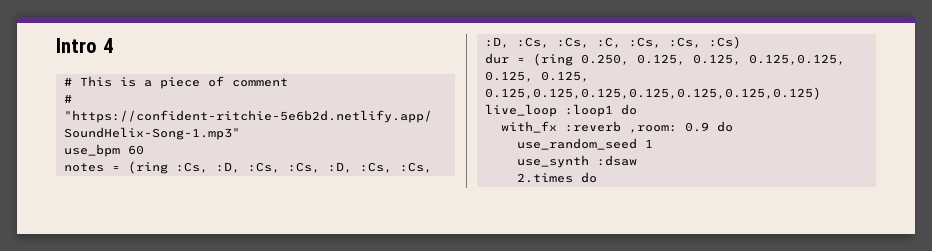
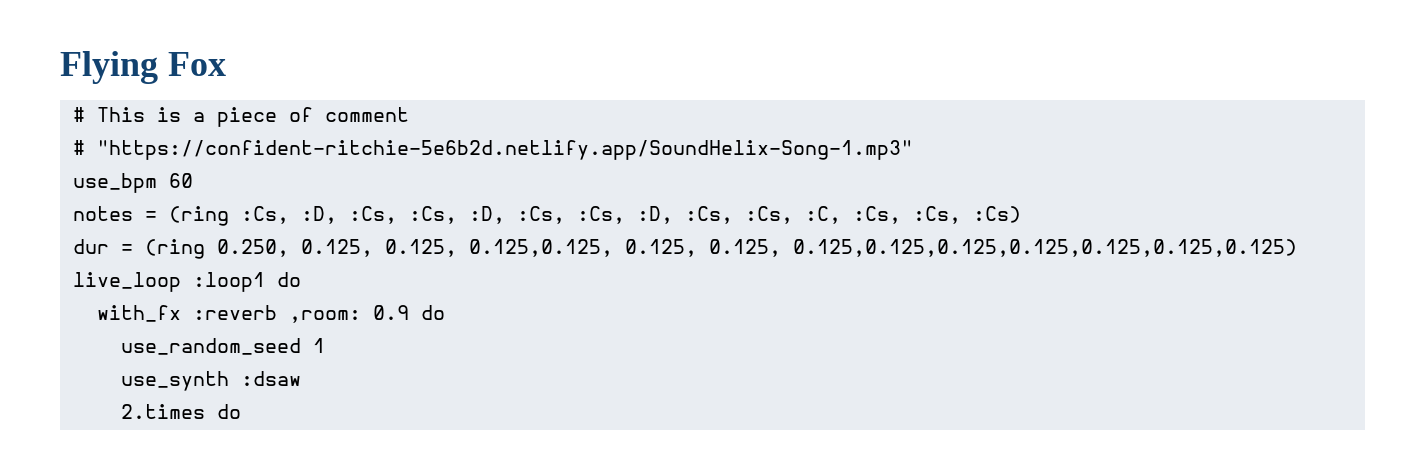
[56,38,113,53] Intro 4 -> [60,51,226,84] Flying Fox

